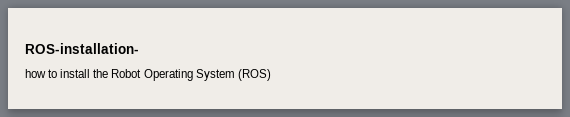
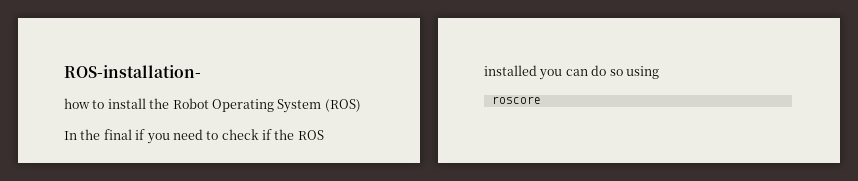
(271, 75) none -> [64,129,324,144] [484,65,659,80] [491,96,541,104] // In the final if you need to check if the ROS installed you can do so using // roscore

